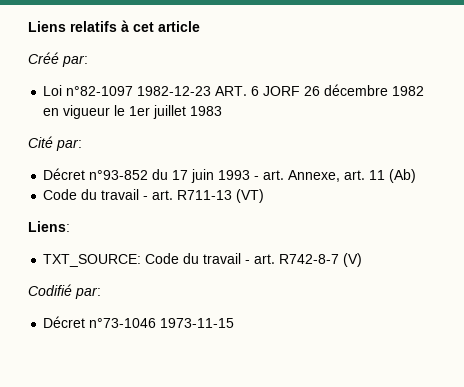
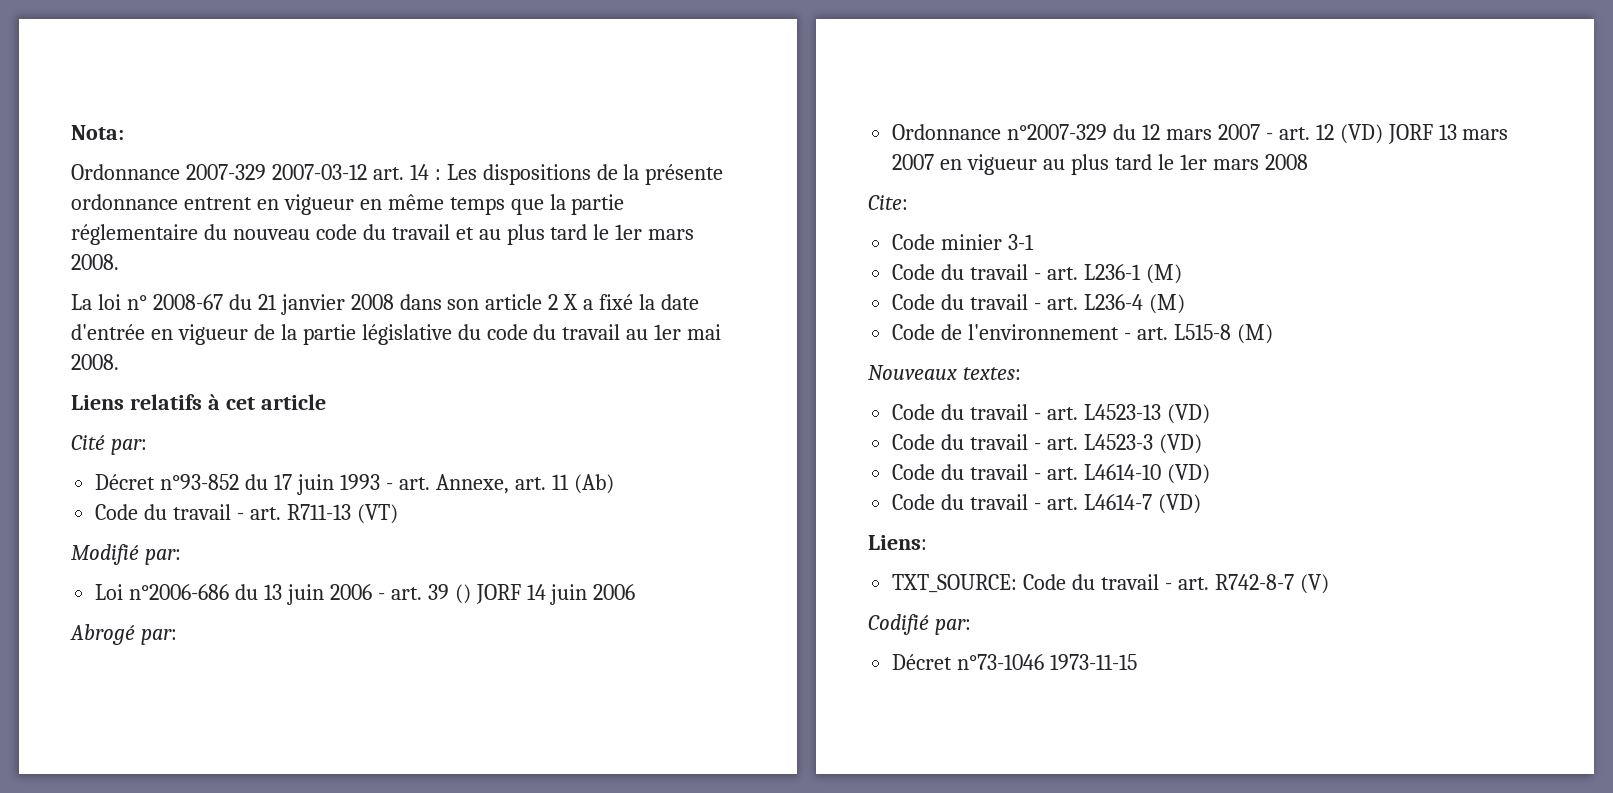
(28, 26) none -> [71,125,124,140] [71,164,724,185] [71,194,625,215] [71,224,695,245] [71,254,119,270] [71,294,700,315] [71,324,722,345] [71,354,119,370] Nota: // Ordonnance 2007-329 2007-03-12 art. 14 : Les dispositions de la présente ordonnance entrent en vigueur en même temps que la partie réglementaire du nouveau code du travail et au plus tard le 1er mars 2008. // La loi n° 2008-67 du 21 janvier 2008 dans son article 2 X a fixé la date d'entrée en vigueur de la partie législative du code du travail au 1er mai 2008. //
[28,52,88,67] [43,84,425,96] [43,105,223,119] // Créé par: // Loi n°82-1097 1982-12-23 ART. 6 JORF 26 décembre 1982 en vigueur le 1er juillet 1983 -> (326, 402) none
(265, 196) none -> [71,544,181,565] [95,584,636,605] [70,624,177,645] [892,124,1509,144] [892,154,1308,175] [868,195,908,210] [892,234,1035,250] [892,264,1182,284] [892,294,1185,314] [892,324,1273,344] [868,365,1021,380] [892,404,1210,424] [892,434,1202,454] [892,464,1210,484] [892,494,1201,514] // Modifié par: // Loi n°2006-686 du 13 juin 2006 - art. 39 () JORF 14 juin 2006 // Abrogé par: // Ordonnance n°2007-329 du 12 mars 2007 - art. 12 (VD) JORF 13 mars 2007 en vigueur au plus tard le 1er mars 2008 // Cite: // Code minier 3-1 // Code du travail - art. L236-1 (M) // Code du travail - art. L236-4 (M) // Code de l'environnement - art. L515-8 (M) // Nouveaux textes: // Code du travail - art. L4523-13 (VD) // Code du travail - art. L4523-3 (VD) // Code du travail - art. L4614-10 (VD) // Code du travail - art. L4614-7 (VD)

